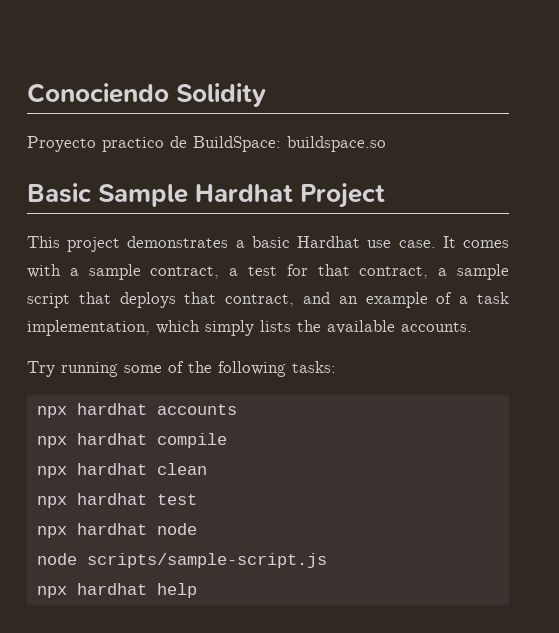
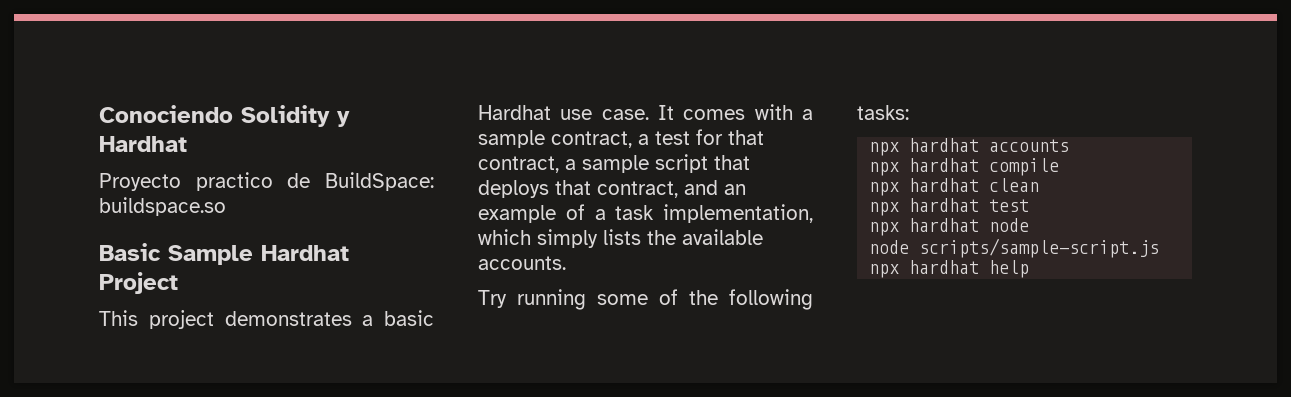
(267, 95) none -> [337,111,350,127] [99,136,187,152] y Hardhat

